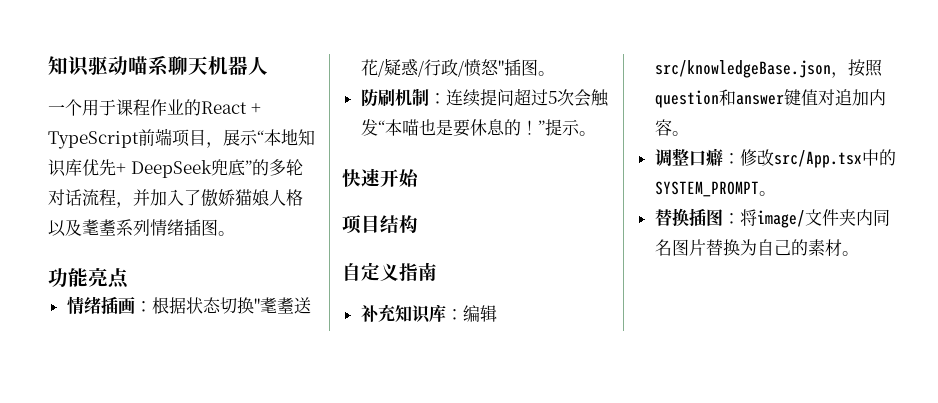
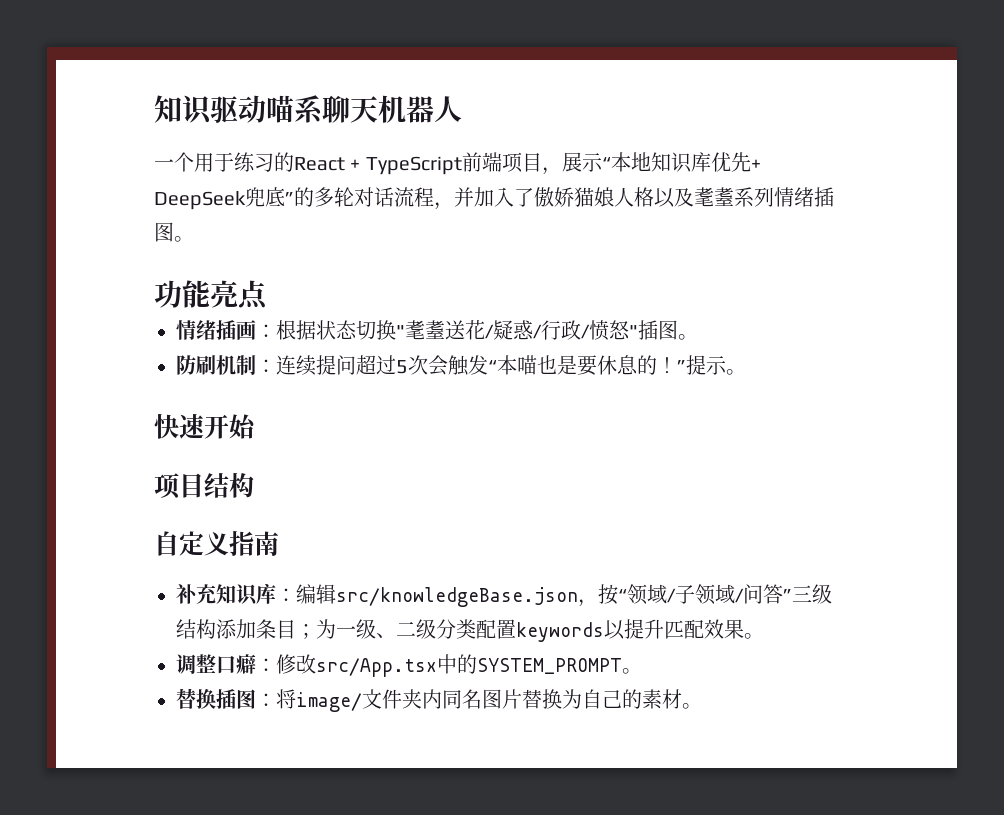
[116,99,184,116] 课程作业 -> [234,152,274,172] 练习
[864,59,883,77] [654,89,886,108] [654,119,672,136] 照question和answer键值对追加内容 -> [618,584,832,605] [176,619,744,642] “领域/子领域/问答”三级结构添加条目；为一级、二级分类配置keywords以提升匹配效果

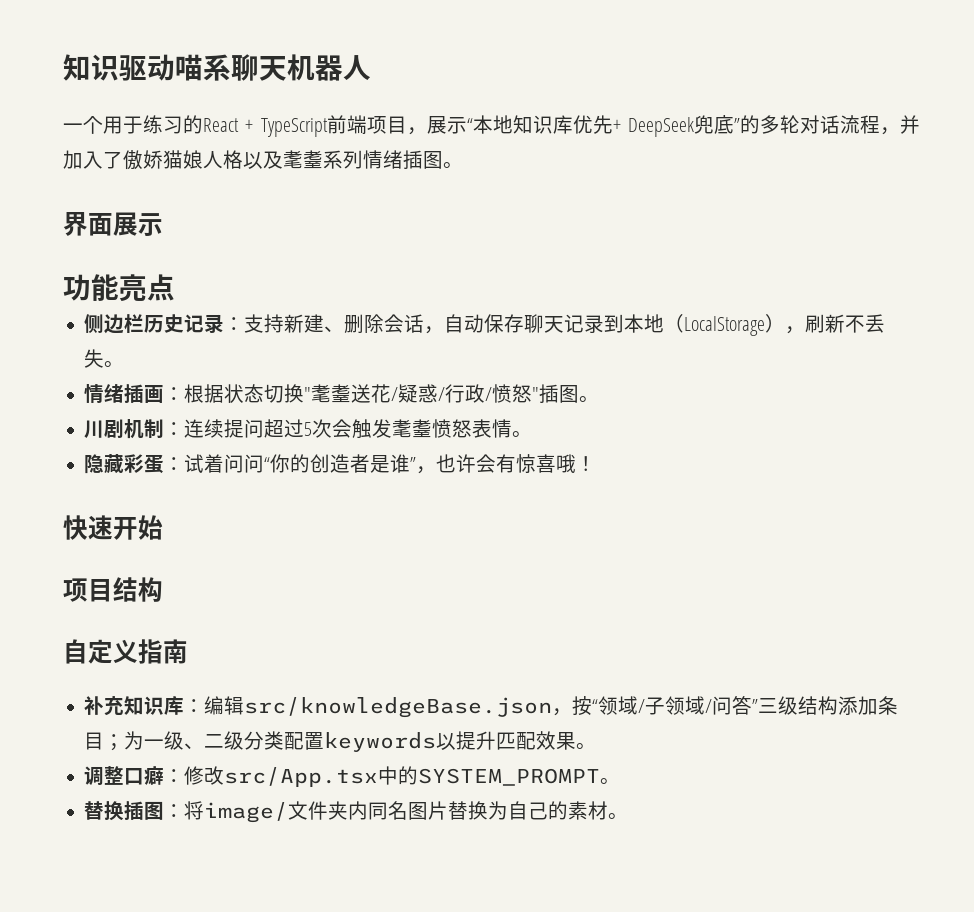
(194, 239) none -> [63,212,163,236] // 界面展示
(268, 295) none -> [84,314,886,336] [84,349,125,368] // 侧边栏历史记录：支持新建、删除会话，自动保存聊天记录到本地（LocalStorage），刷新不丢失。
[176,355,216,375] 防刷 -> [84,419,125,438] 川剧
[488,355,746,376] “本喵也是要休息的！”提示。 -> [392,419,533,438] [84,454,597,474] 耄耋愤怒表情。 // 隐藏彩蛋：试着问问“你的创造者是谁”，也许会有惊喜哦！

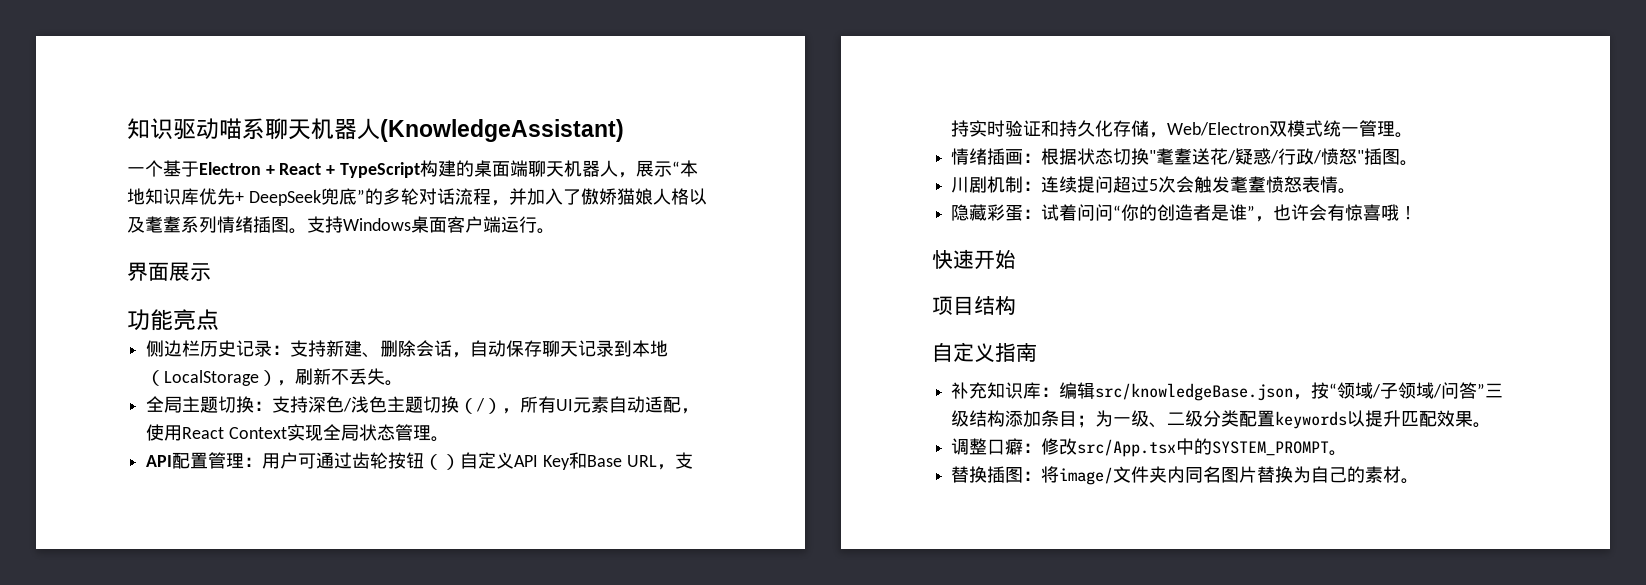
(371, 67) none -> [380,119,624,142] (KnowledgeAssistant)
[103,115,407,137] 用于练习的React + TypeScript前端项目 -> [163,160,618,178] 基于Electron + React + TypeScript构建的桌面端聊天机器人
(463, 165) none -> [307,216,555,234] 支持Windows桌面客户端运行。
(125, 364) none -> [146,396,700,414] [146,424,449,442] [146,452,693,470] [951,120,1414,138] // 全局主题切换：支持深色/浅色主题切换（/），所有UI元素自动适配，使用React Context实现全局状态管理。 // API配置管理：用户可通过齿轮按钮（）自定义API Key和Base URL，支持实时验证和持久化存储，Web/Electron双模式统一管理。

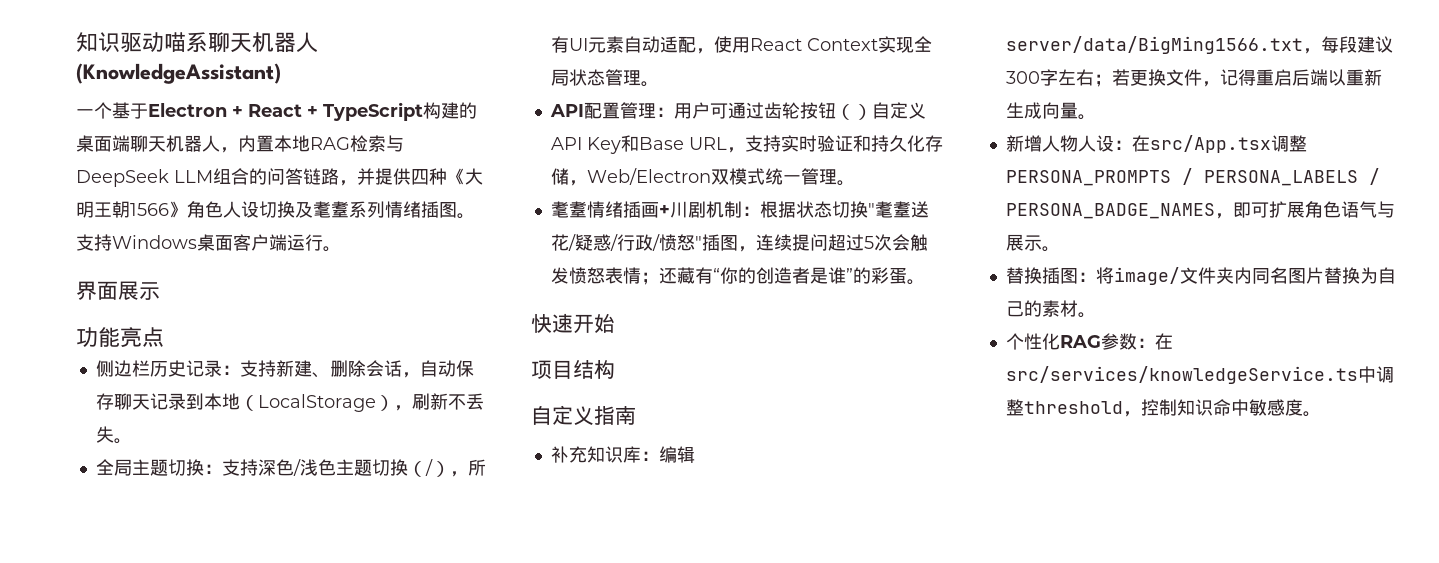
[635,160,698,177] [127,188,707,206] 展示“本地知识库优先+ DeepSeek兜底”的多轮对话流程，并加入了傲娇猫娘人格以 -> [238,135,404,152] [76,168,483,187] [76,201,295,218] 内置本地RAG检索与DeepSeek LLM组合的问答链路，并提供四种《大明王朝1566》角色人设切换
(1414, 135) none -> [550,201,587,218] 耄耋
(1024, 157) none -> [658,201,742,218] +川剧机制
[1400,160,1419,166] [951,176,1042,193] 。 // 川剧机制： -> [737,246,756,252] ，
[1230,176,1267,193] 耄耋 -> (569, 275) none
[1338,188,1357,194] [951,204,1114,221] 。 // 隐藏彩蛋：试着问问 -> [640,267,713,285] ；还藏有
[1255,204,1418,222] ，也许会有惊喜哦！ -> [852,267,925,285] 的彩蛋。
[1095,382,1504,401] [951,410,1492,429] [951,438,1330,457] src/knowledgeBase.json，按“领域/子领域/问答”三级结构添加条目；为一级、二级分类配置keywords以提升匹配效果。 // 调整口癖：修改src/App.tsx中的SYSTEM_PROMPT -> [1005,36,1393,54] [1005,69,1382,87] [1005,102,1096,120] [1005,135,1307,153] [1005,168,1380,186] [1005,201,1395,219] [1005,234,1042,251] server/data/BigMing1566.txt，每段建议300字左右；若更换文件，记得重启后端以重新生成向量。 // 新增人物人设：在src/App.tsx调整PERSONA_PROMPTS / PERSONA_LABELS / PERSONA_BADGE_NAMES，即可扩展角色语气与展示
(1420, 481) none -> [1005,333,1173,350] [1005,366,1394,384] [1005,399,1321,417] // 个性化RAG参数：在src/services/knowledgeService.ts中调整threshold，控制知识命中敏感度。

